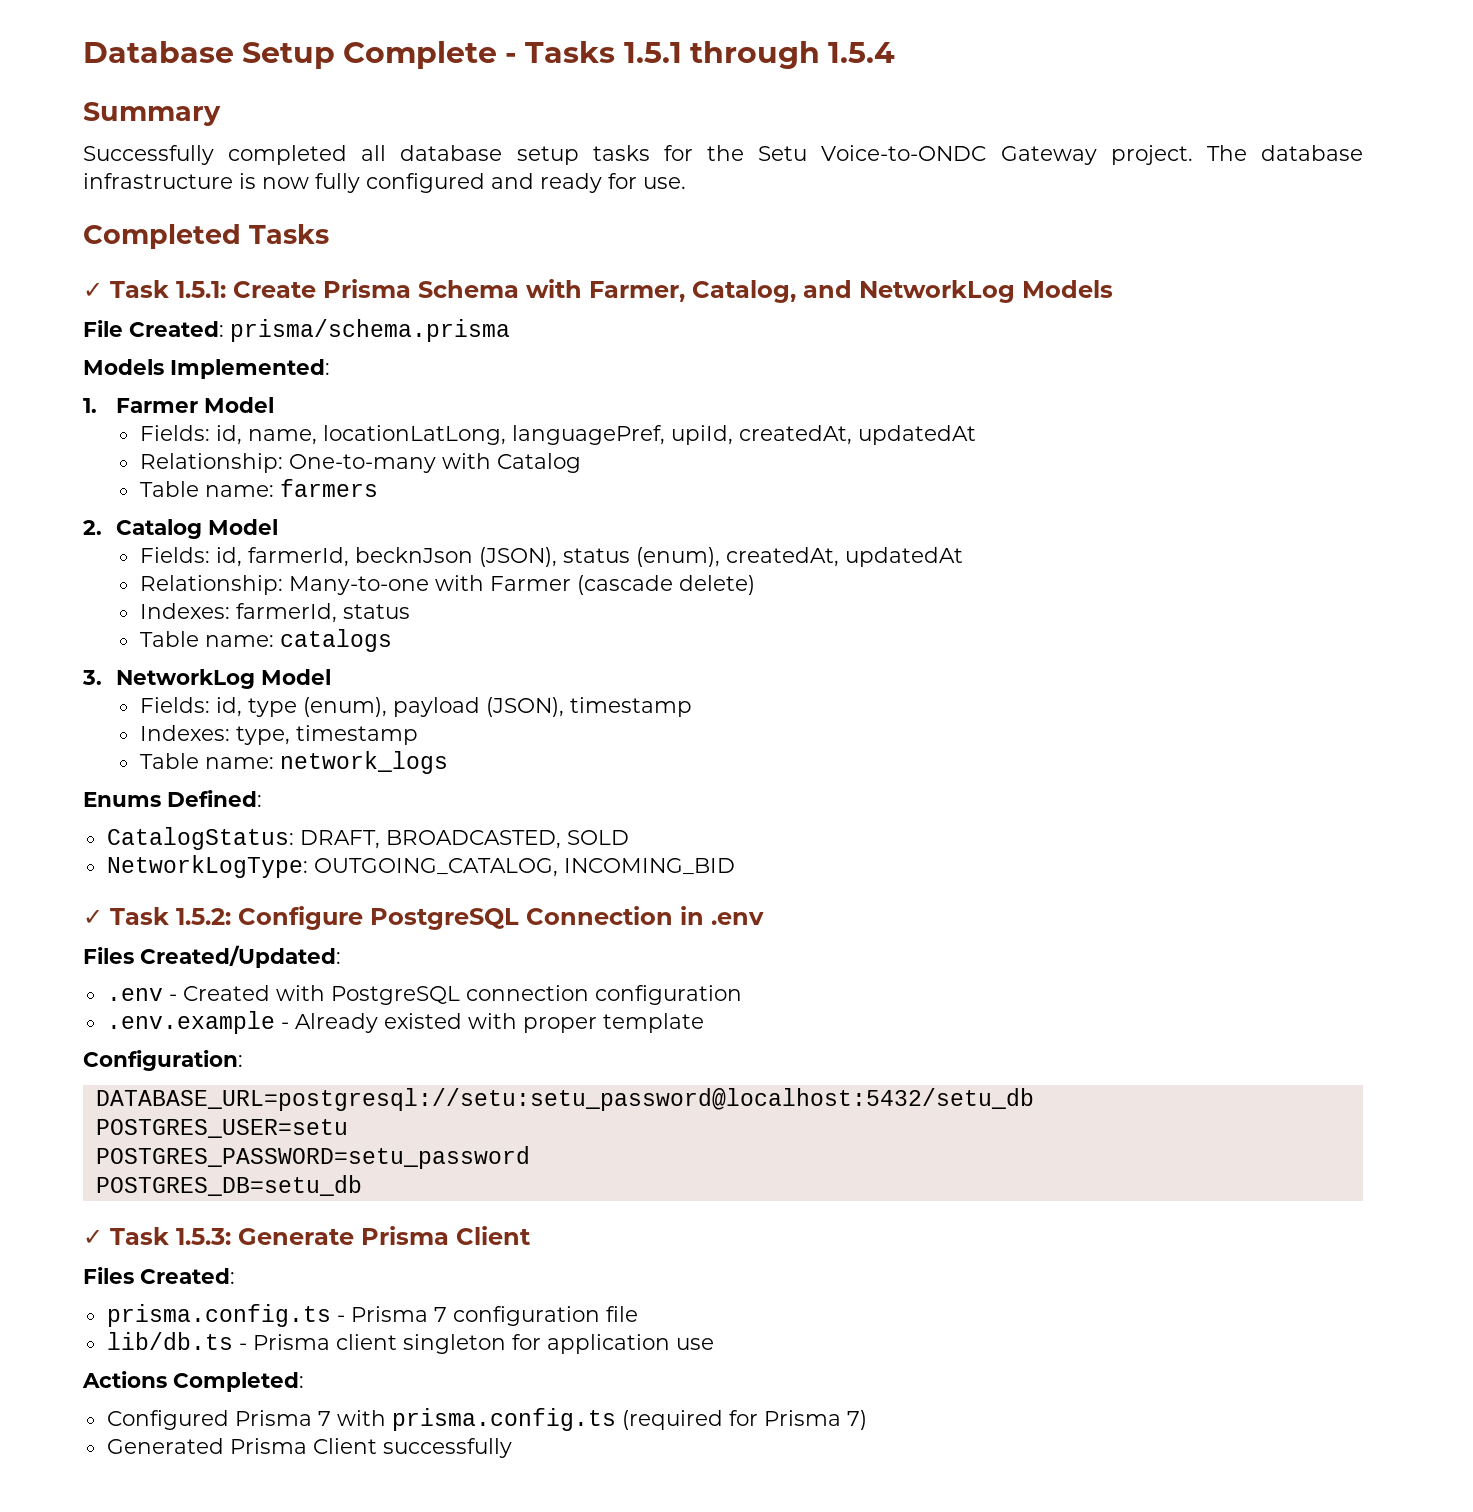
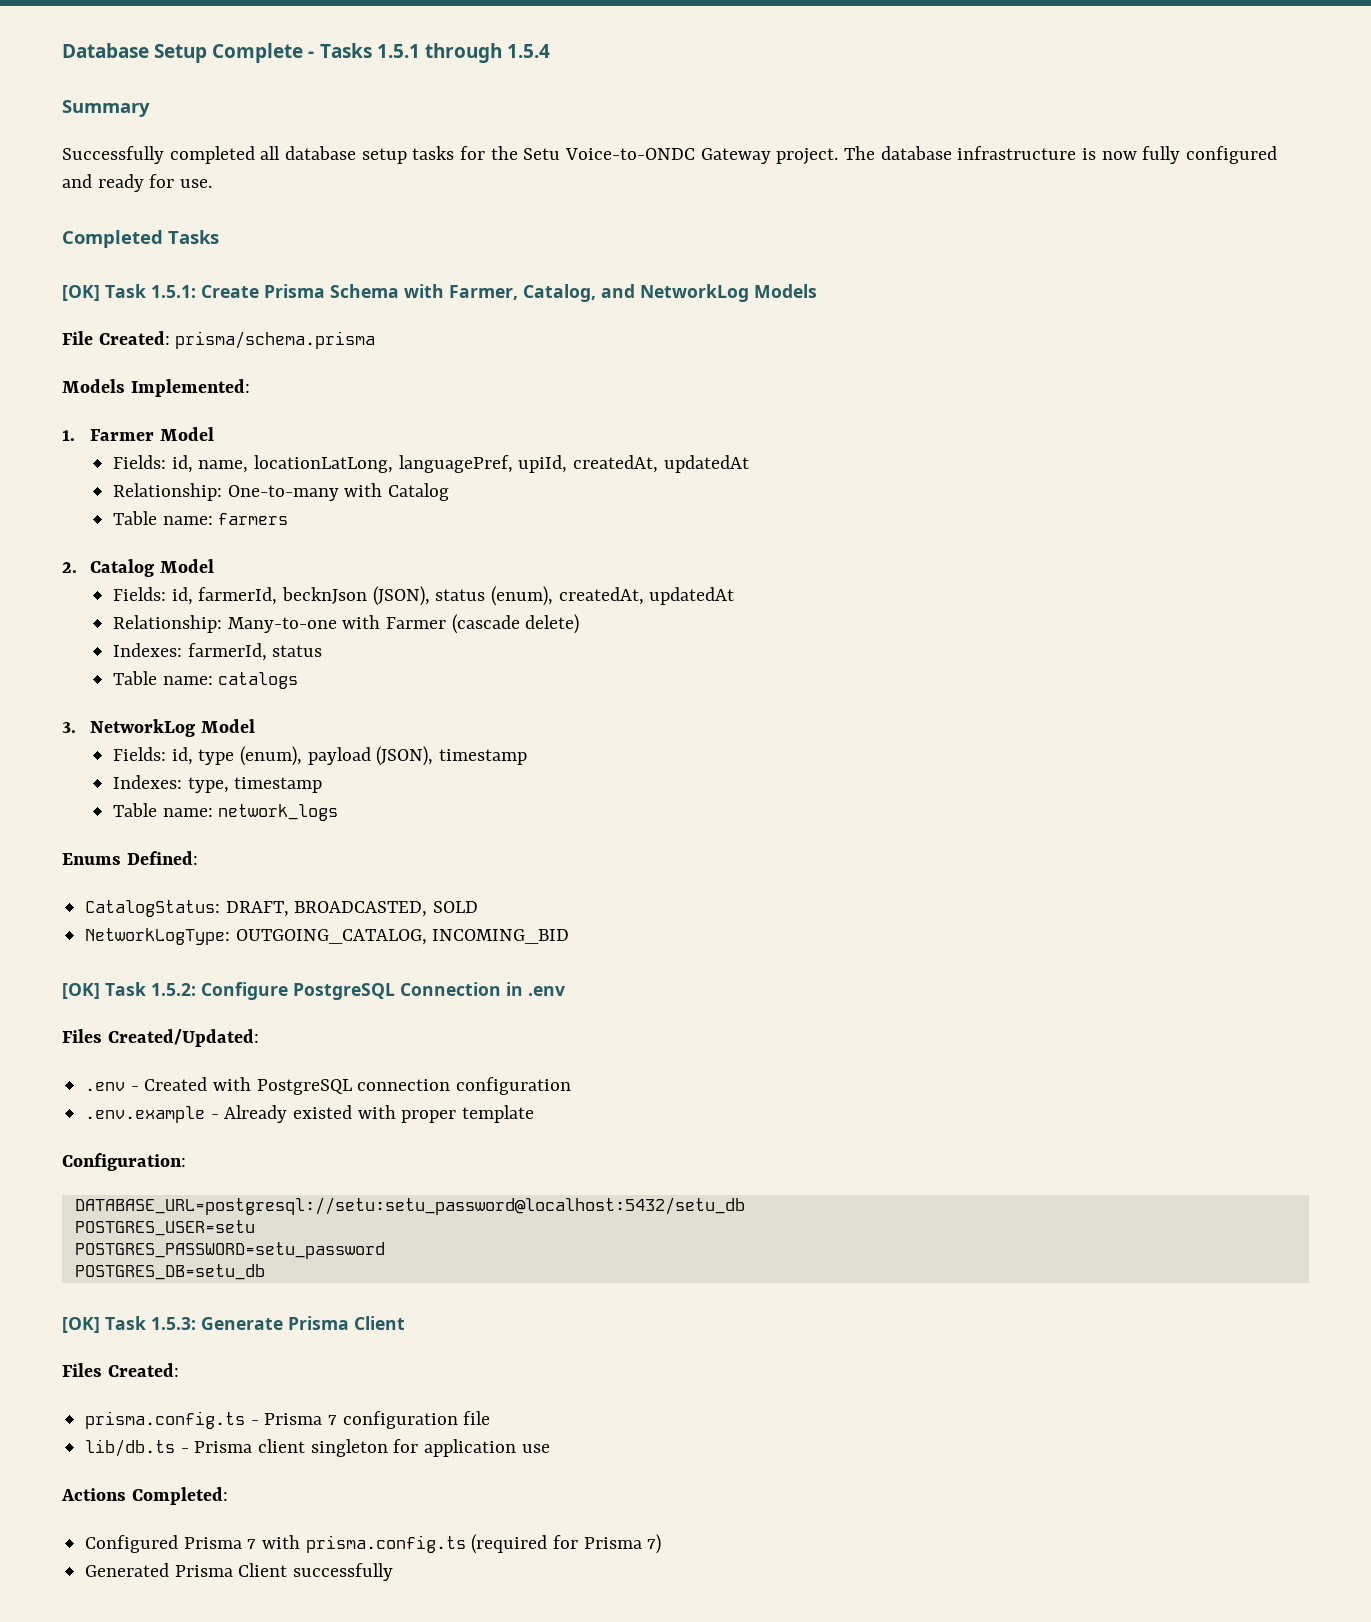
[83,282,103,298] ✓ -> [62,285,100,301] [OK]
[83,909,103,925] ✓ -> [62,983,100,999] [OK]
[83,1229,103,1245] ✓ -> [62,1317,100,1333] [OK]

